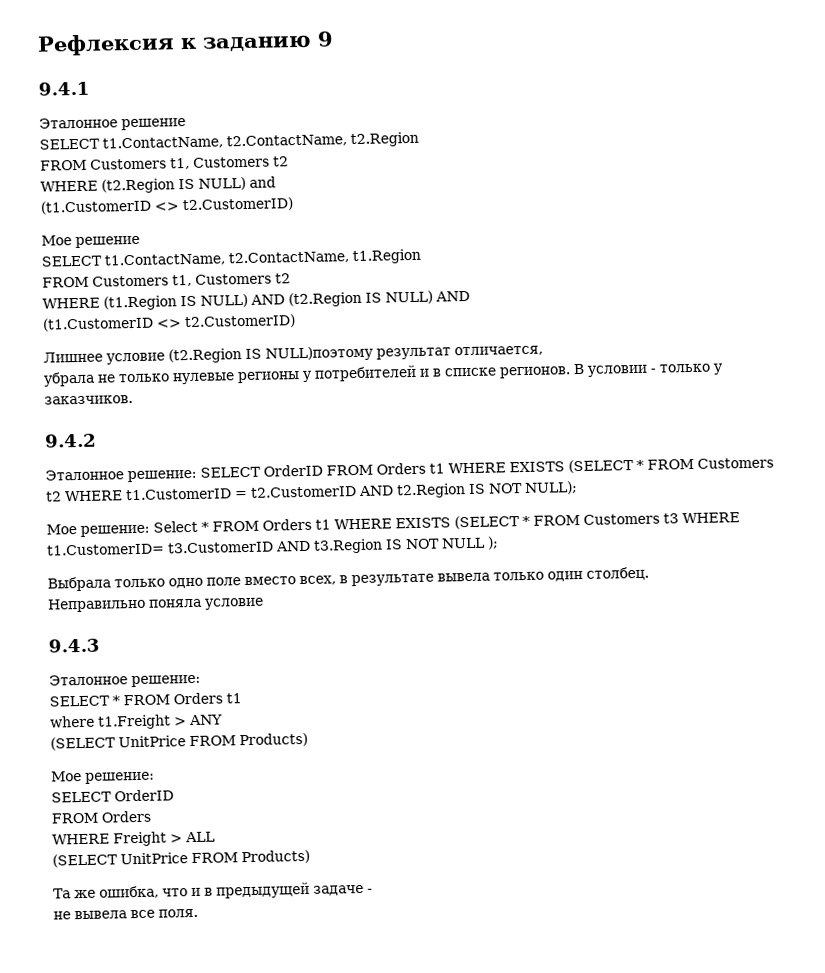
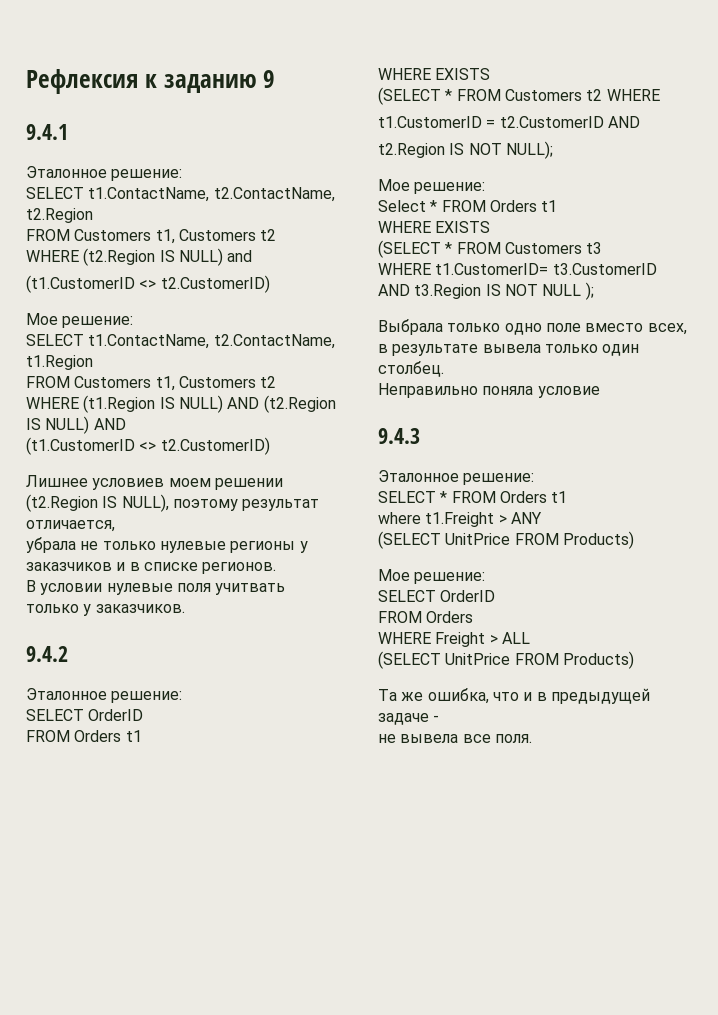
[121,118,186,131] решение -> [111,169,183,181] решение:
[75,235,140,249] решение -> [62,316,134,328] решение:
[106,345,374,365] условие (t2.Region IS NULL)поэтому -> [92,478,283,490] [26,494,238,512] условиев моем решении (t2.Region IS NULL), поэтому
[314,364,417,382] потребителей -> [26,562,112,571] заказчиков
(571, 372) none -> (277, 568) //
[650,368,656,373] - -> [106,583,286,595] нулевые поля учитвать
[200,461,565,478] SELECT OrderID FROM Orders t1 WHERE EXISTS -> [26,709,144,721] [26,730,142,742] [378,68,491,80] // SELECT OrderID // FROM Orders t1 // WHERE EXISTS //
(123, 496) none -> (660, 95) //
(394, 490) none -> (640, 122) //
(150, 530) none -> (486, 188) //
[334,517,451,530] WHERE EXISTS -> [378,221,491,233] // WHERE EXISTS //
(679, 518) none -> (603, 248) //

